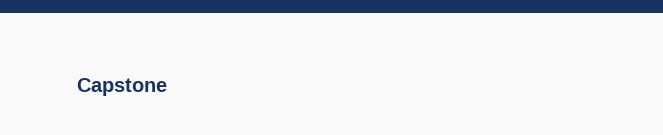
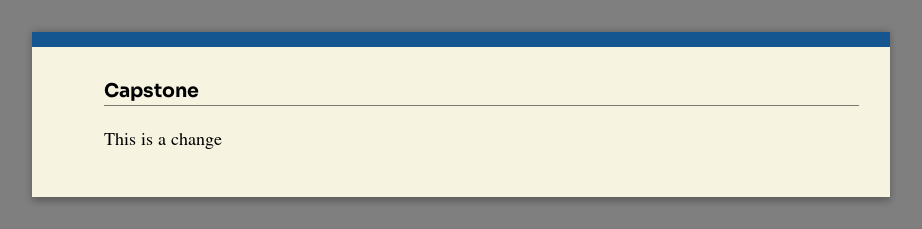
(167, 87) none -> [104,133,222,149] // This is a change

